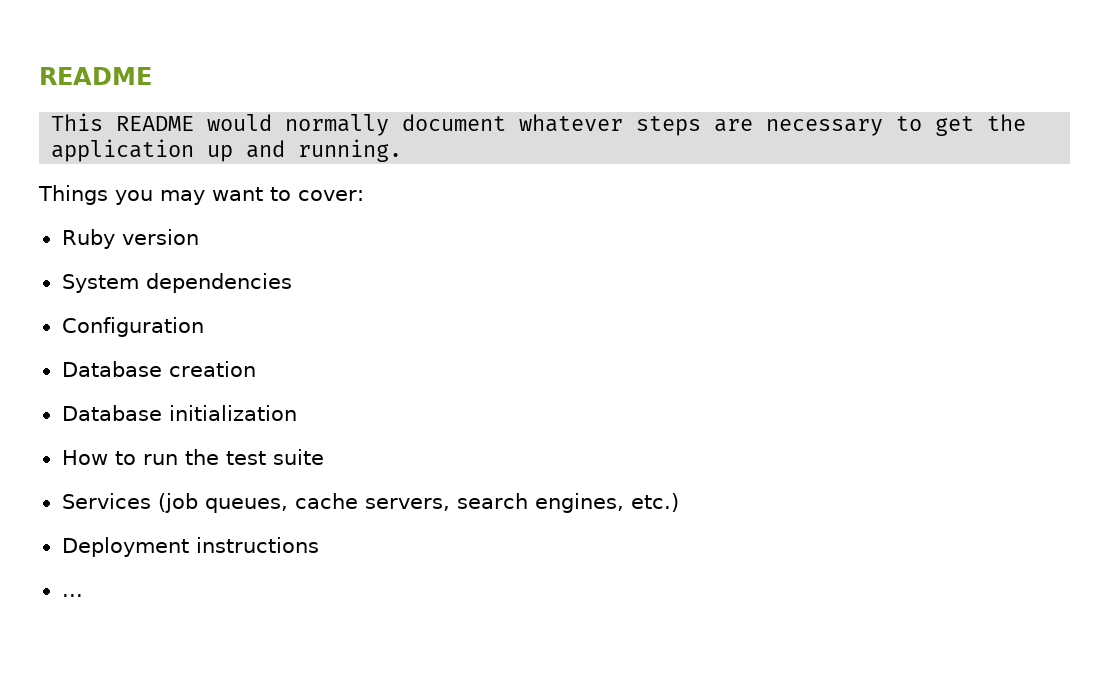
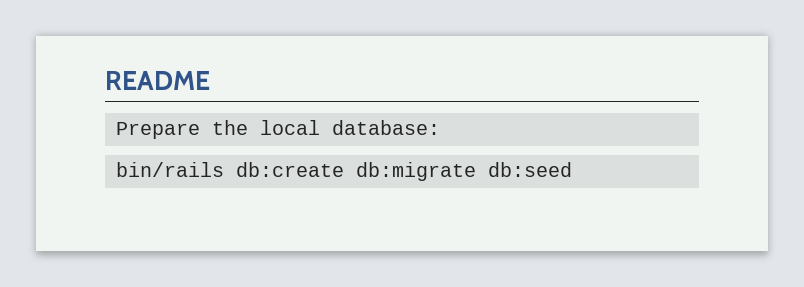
[51,113,1027,136] [51,139,403,162] [38,185,364,205] [61,229,199,249] [61,273,292,293] [61,317,204,337] [61,361,256,377] [61,405,297,421] [61,449,324,465] [61,493,679,513] [61,537,319,557] [61,594,83,597] This README would normally document whatever steps are necessary to get the application up and running. // Things you may want to cover: // Ruby version // System dependencies // Configuration // Database creation // Database initialization // How to run the test suite // Services (job queues, cache servers, search engines, etc.) // Deployment instructions // ... -> [115,120,440,139] [115,162,572,181] Prepare the local database: // bin/rails db:create db:migrate db:seed

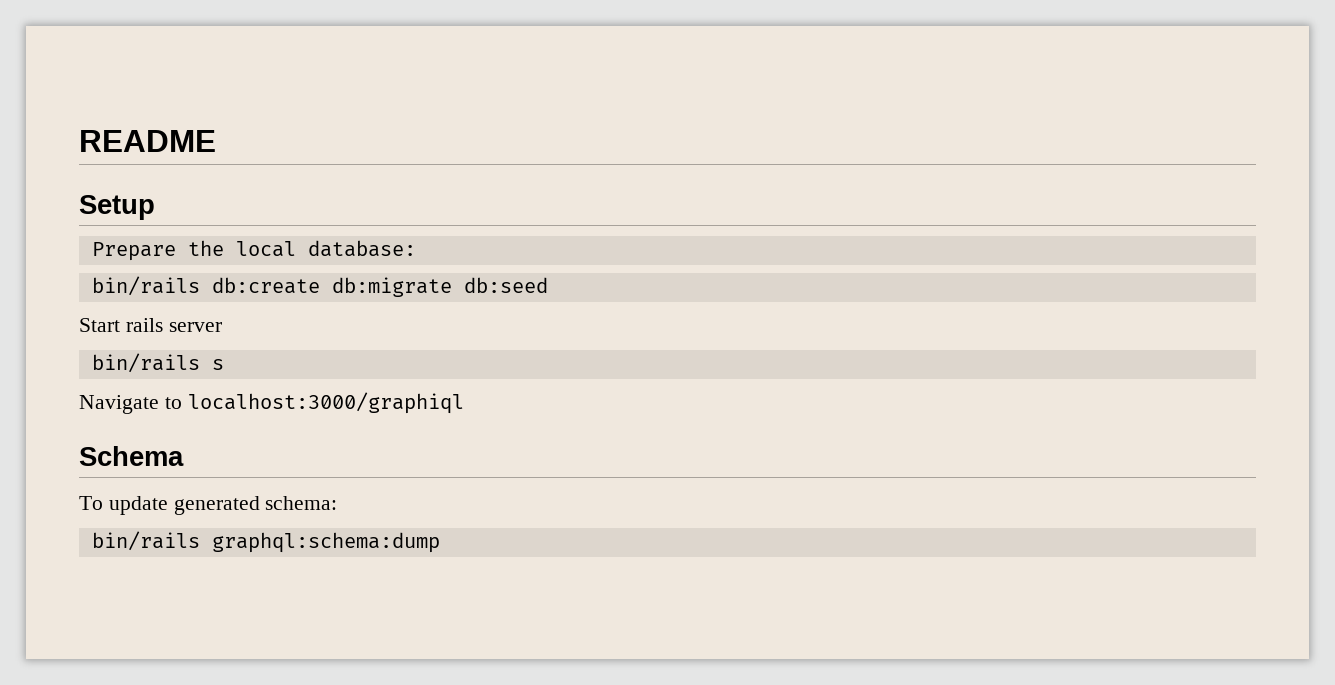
(210, 80) none -> [79,195,155,220] // Setup
(572, 169) none -> [79,318,222,332] [91,353,224,373] [79,392,464,414] [79,446,184,466] [79,496,338,515] [91,531,440,553] // Start rails server // bin/rails s // Navigate to localhost:3000/graphiql // Schema // To update generated schema: // bin/rails graphql:schema:dump

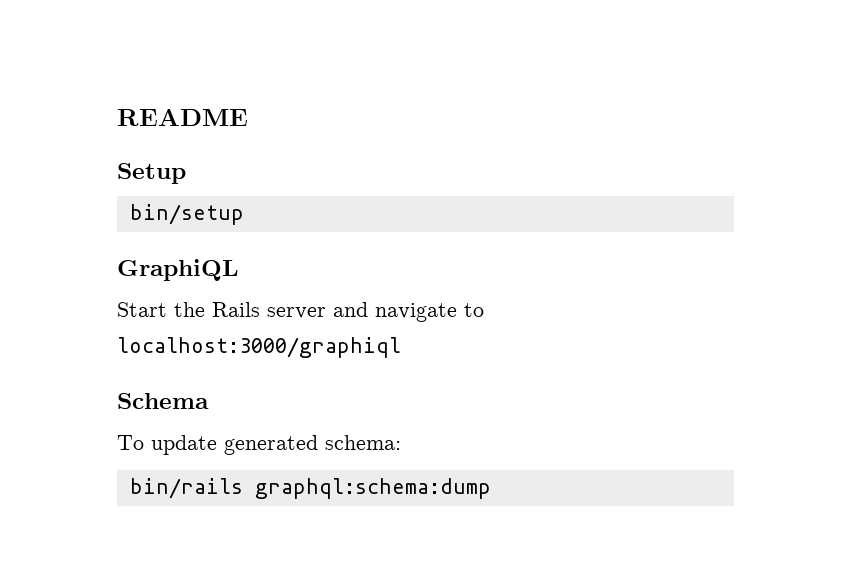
[91,240,416,261] [91,276,548,297] Prepare the local database: // bin/rails db:create db:migrate db:seed -> [129,204,244,225] [117,259,239,281] bin/setup // GraphiQL
[125,318,163,332] rails -> [174,302,260,317] the Rails
[91,353,224,373] [79,395,159,414] // bin/rails s // Navigate -> [333,302,457,322] and navigate

